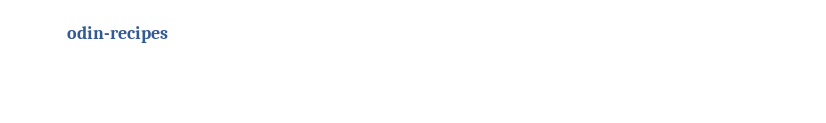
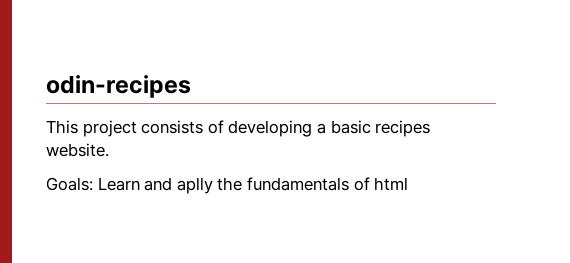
(168, 34) none -> [46,120,431,137] [46,143,109,157] [46,177,409,194] // This project consists of developing a basic recipes website. // Goals: Learn and aplly the fundamentals of html

